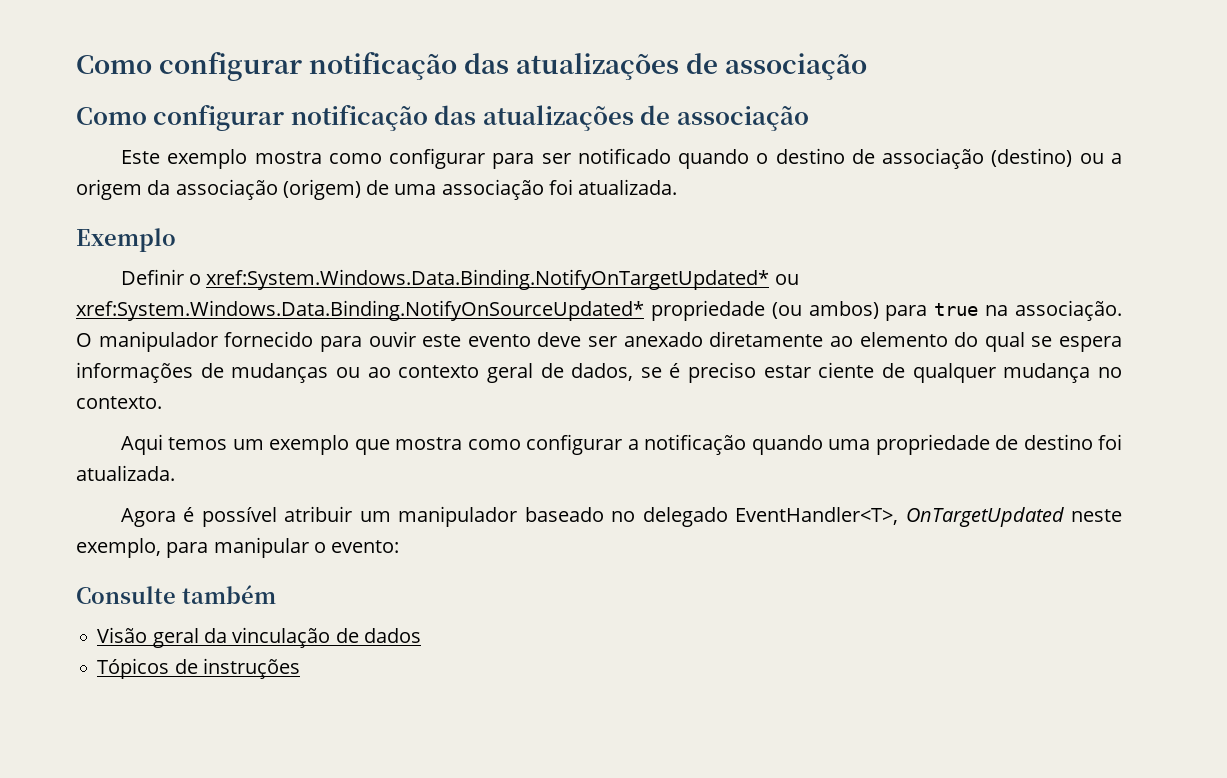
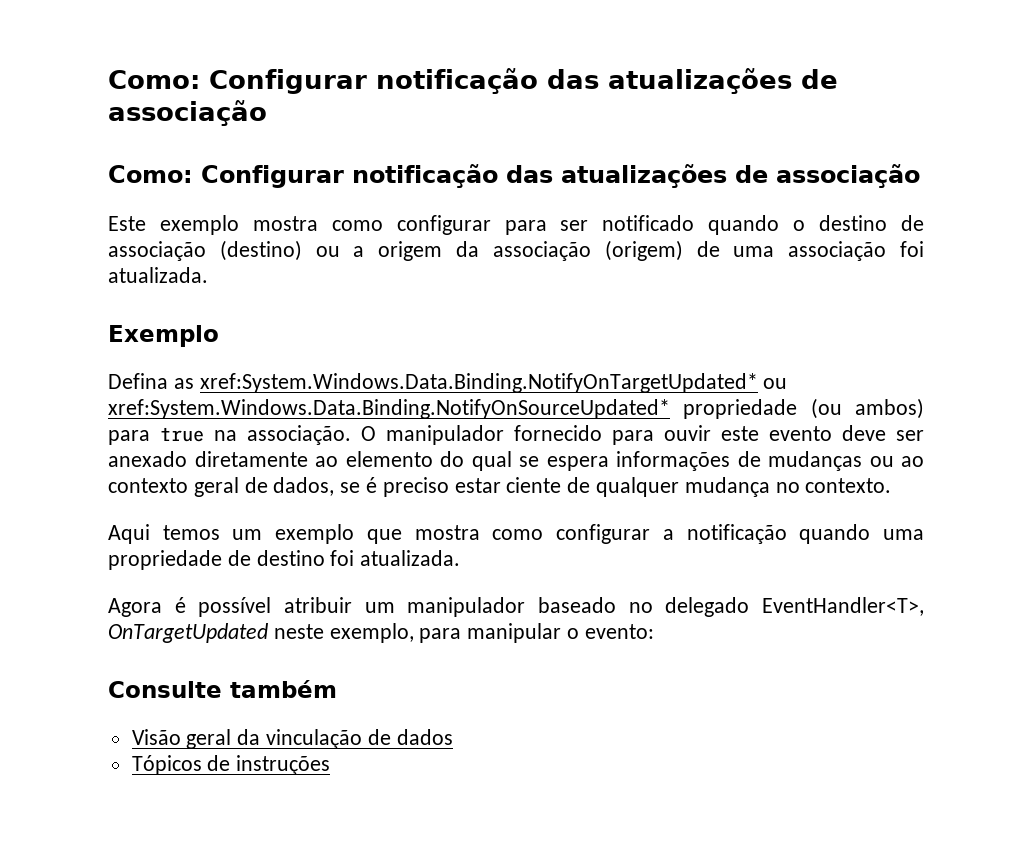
[76,52,868,81] [76,104,285,131] Como configurar notificação das atualizações de associação // Como configurar -> [108,68,838,94] [108,100,267,126] [108,165,344,188] Como: Configurar notificação das atualizações de associação // Como: Configurar
[120,269,202,285] Definir o -> [108,373,194,389] Defina as

